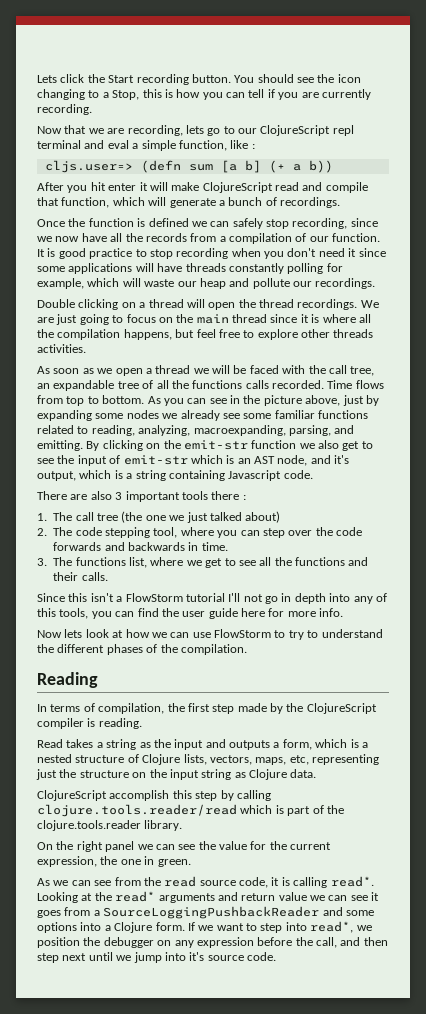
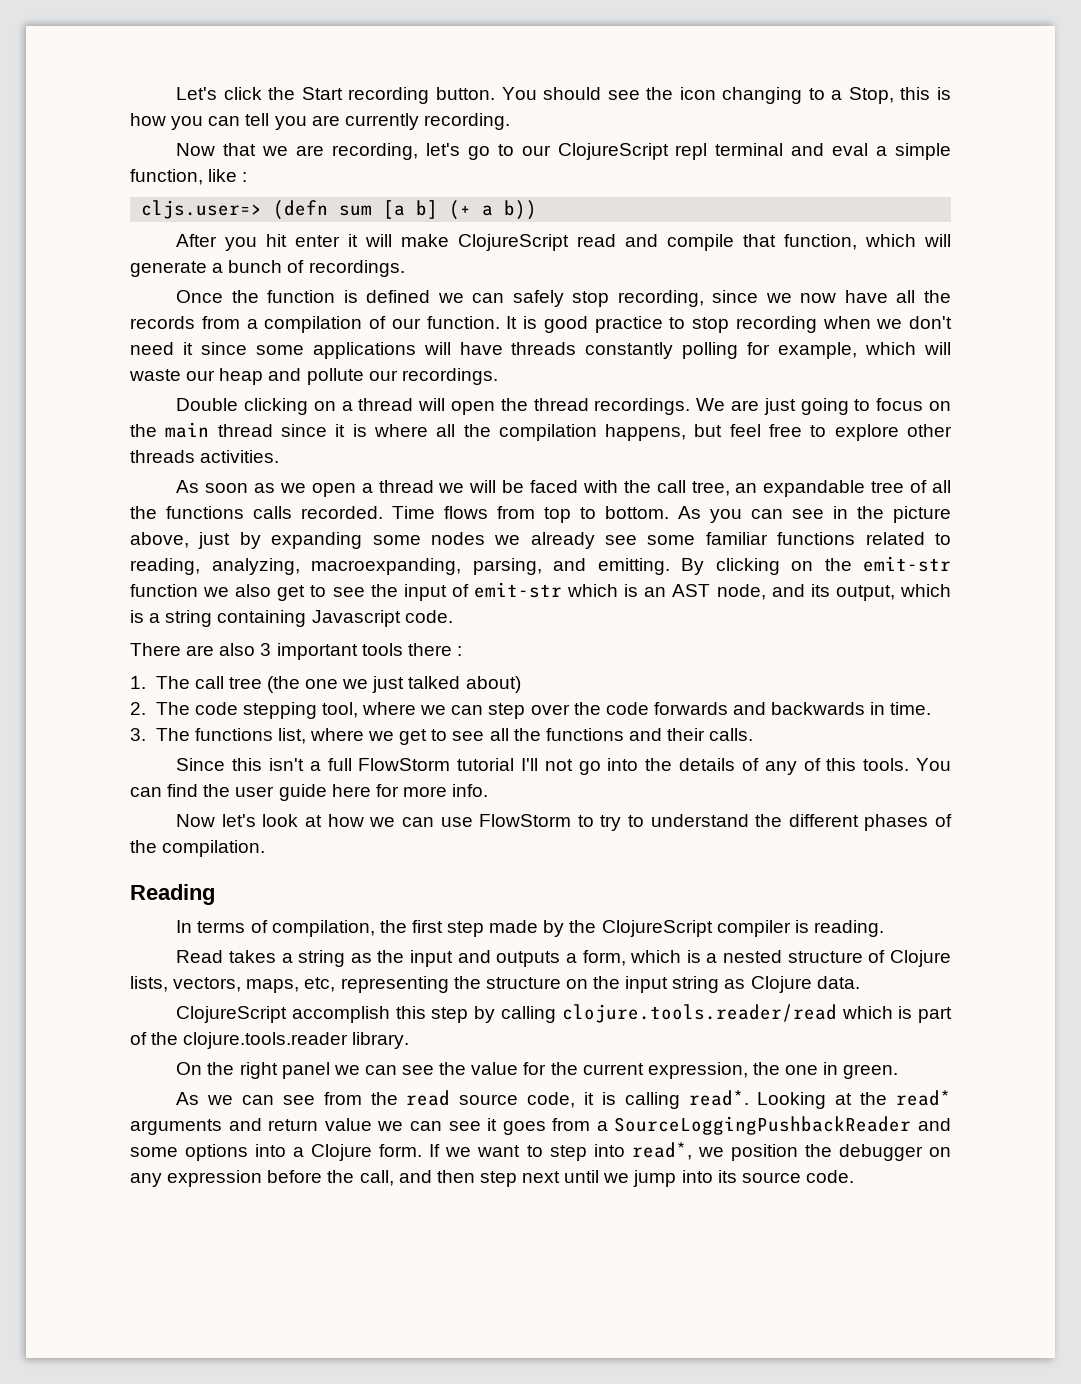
[37,75,57,83] Lets -> [176,87,218,100] Let's
[267,89,275,98] if -> (270, 119) none
[185,125,204,134] lets -> [425,143,460,156] let's
[264,251,284,259] you -> [876,319,903,329] we
[334,455,350,464] it's -> [810,584,830,597] its
[217,530,238,538] you -> [420,705,447,715] we
(123, 599) none -> [327,758,352,771] full
[281,593,351,604] in depth into -> [607,758,759,771] into the details of
[59,608,112,619] tools, you -> [863,758,952,771] tools. You
[64,629,83,638] lets -> [221,814,256,827] let's
[36,769,57,780] just -> (449, 984) none
[189,952,205,961] it's -> [717,1170,737,1183] its

